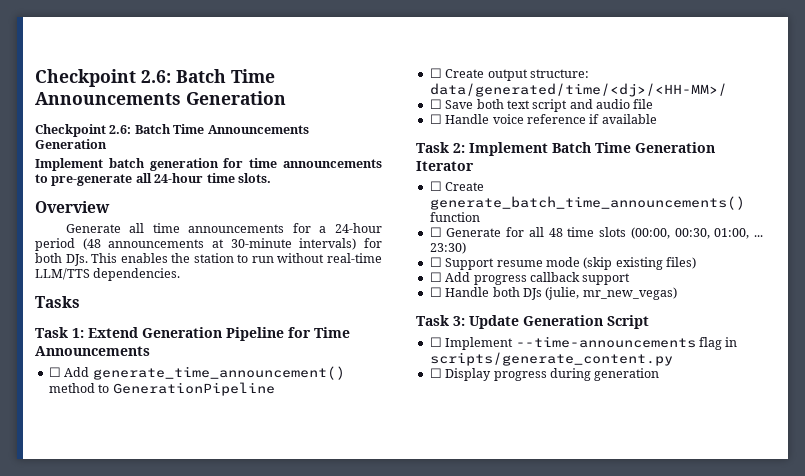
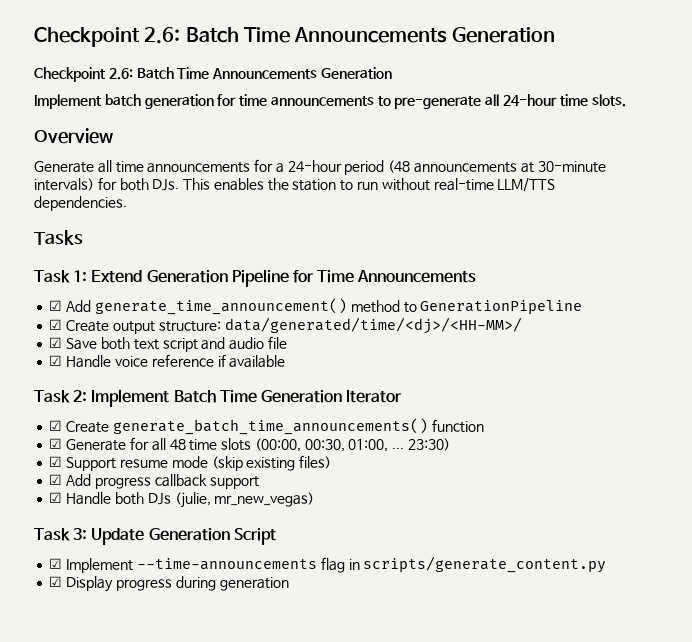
[48,367,61,377] ☐ -> [49,300,63,311] ☑
[429,68,442,78] ☐ -> [49,319,63,330] ☑
[429,99,442,109] ☐ -> [49,337,63,348] ☑
[429,114,442,124] ☐ -> [49,355,63,366] ☑
[429,181,442,191] ☐ -> [49,420,63,431] ☑
[429,227,442,237] ☐ -> [49,438,63,449] ☑
[429,257,442,267] ☐ -> [49,456,63,467] ☑
[429,272,442,282] ☐ -> [49,474,63,485] ☑
[429,287,442,297] ☐ -> [49,492,63,503] ☑
[429,337,442,347] ☐ -> [49,558,63,569] ☑
[429,368,442,378] ☐ -> [49,576,63,587] ☑

